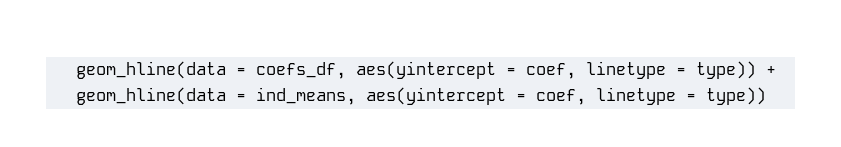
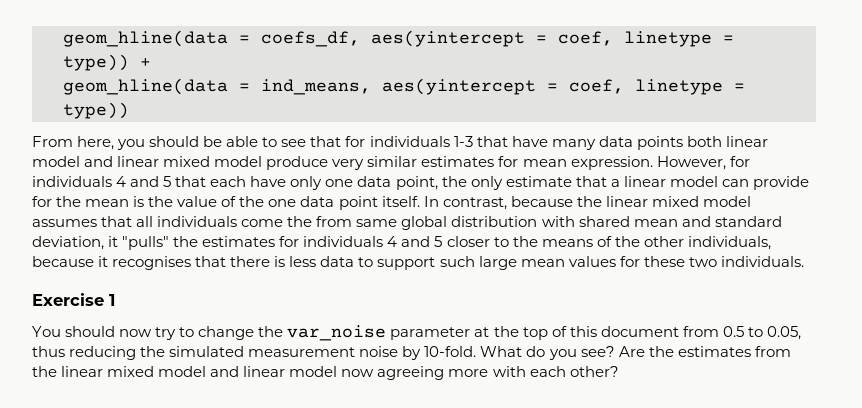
(766, 96) none -> [32,136,768,150] [32,156,750,170] [32,176,809,190] [32,196,751,210] [32,216,782,230] [32,236,771,250] [32,256,804,270] [32,293,115,306] [32,325,801,341] [32,346,791,360] [32,366,619,380] // From here, you should be able to see that for individuals 1-3 that have many data points both linear model and linear mixed model produce very similar estimates for mean expression. However, for individuals 4 and 5 that each have only one data point, the only estimate that a linear model can provide for the mean is the value of the one data point itself. In contrast, because the linear mixed model assumes that all individuals come the from same global distribution with shared mean and standard deviation, it "pulls" the estimates for individuals 4 and 5 closer to the means of the other individuals, because it recognises that there is less data to support such large mean values for these two individuals. // Exercise 1 // You should now try to change the var_noise parameter at the top of this document from 0.5 to 0.05, thus reducing the simulated measurement noise by 10-fold. What do you see? Are the estimates from the linear mixed model and linear model now agreeing more with each other?

